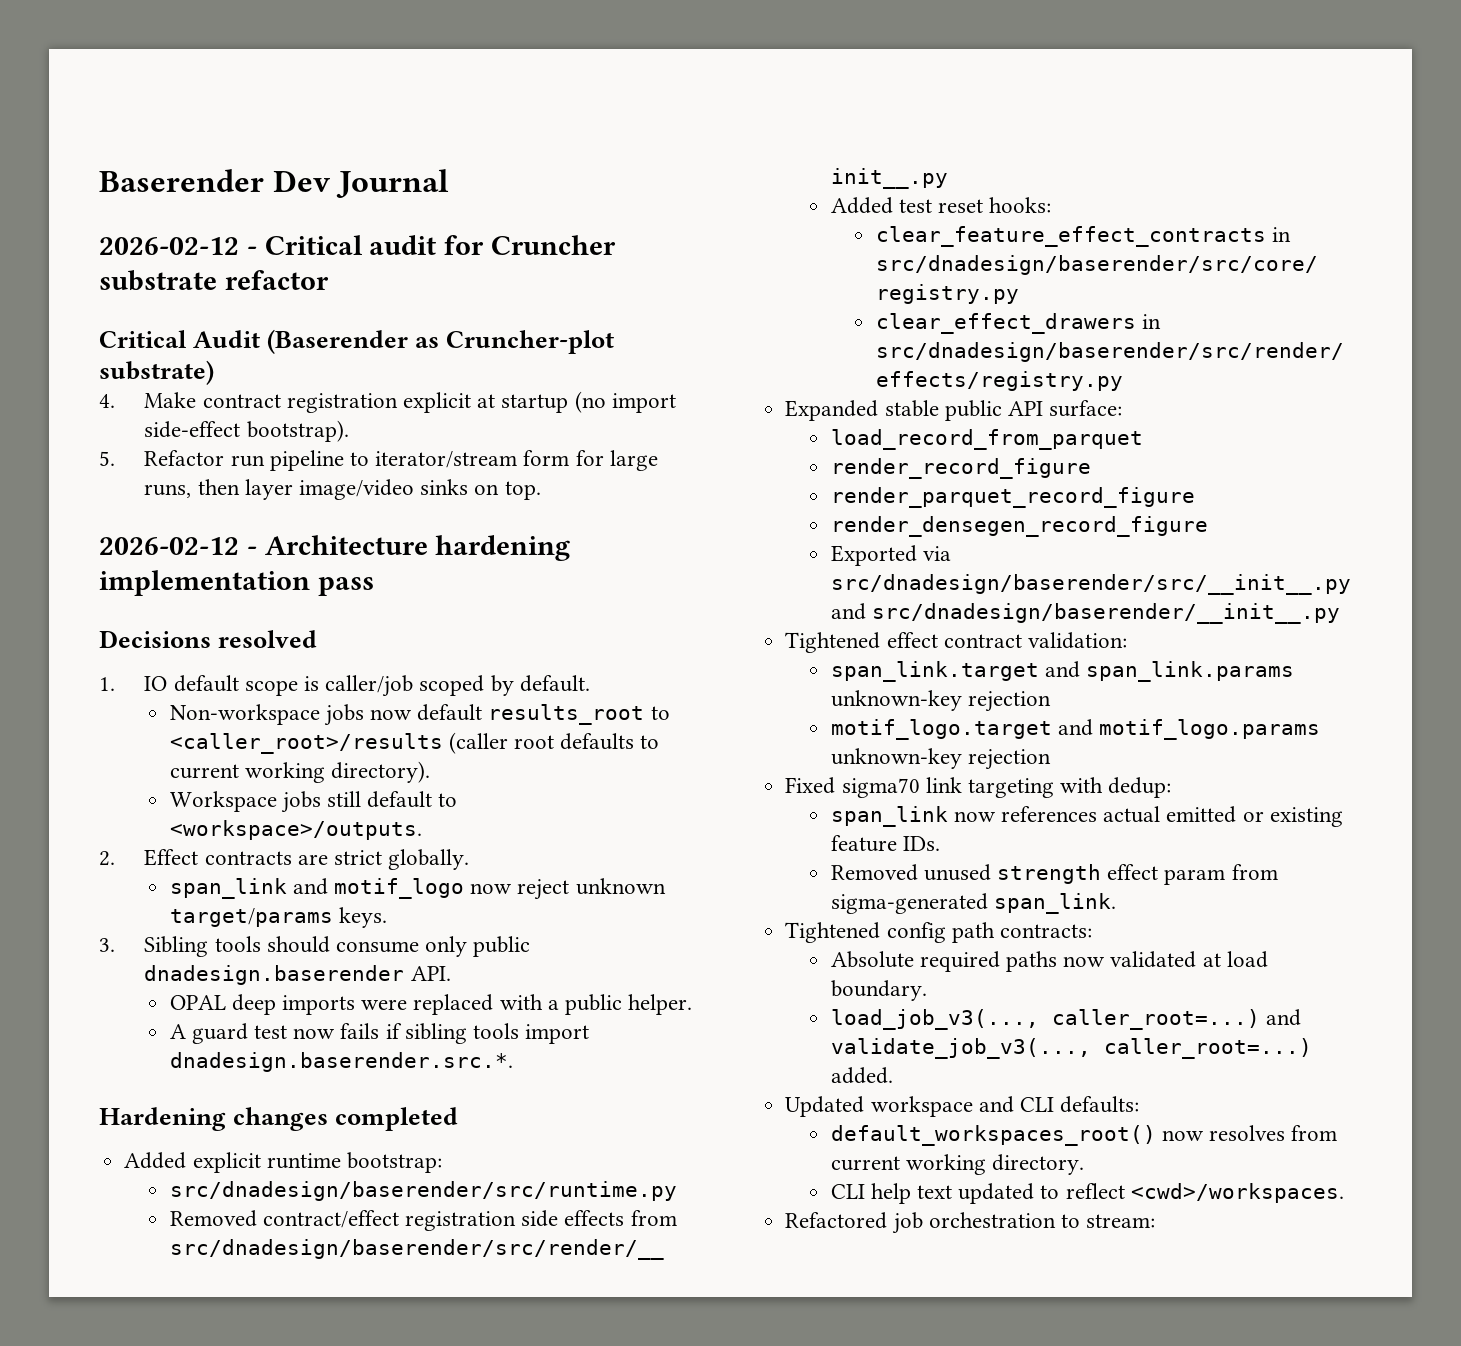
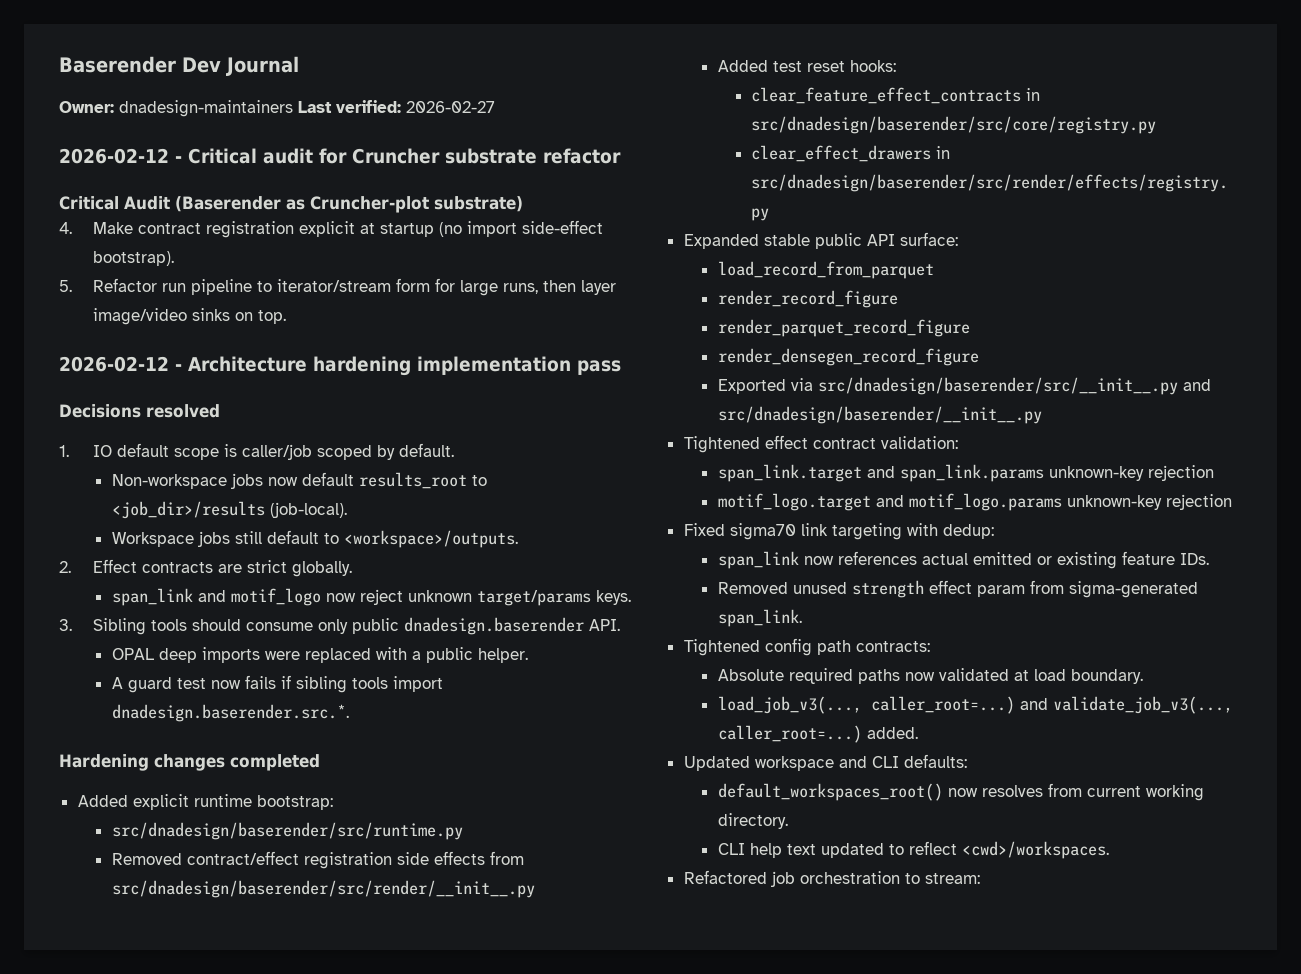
(449, 183) none -> [59,100,495,117] // Owner: dnadesign-maintainers Last verified: 2026-02-27
[169,732,660,754] [169,761,431,783] <caller_root>/results (caller root defaults to current working directory). -> [111,501,347,519] <job_dir>/results (job-local).

